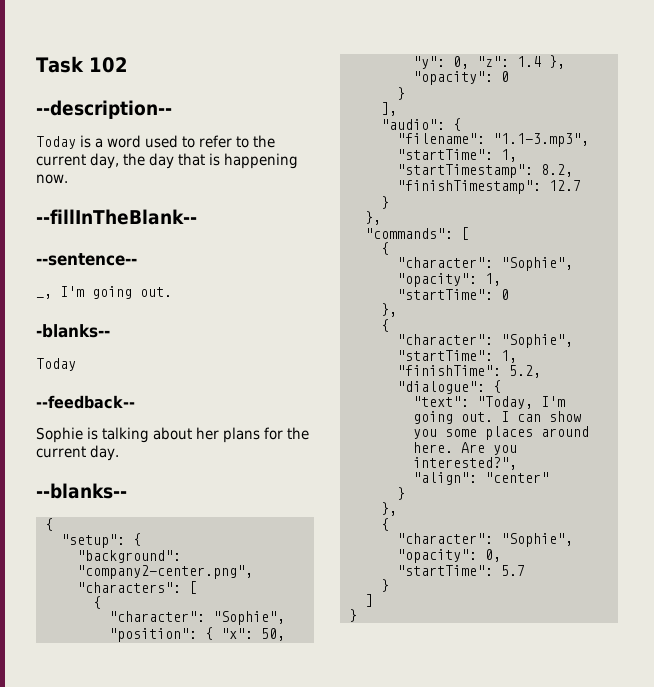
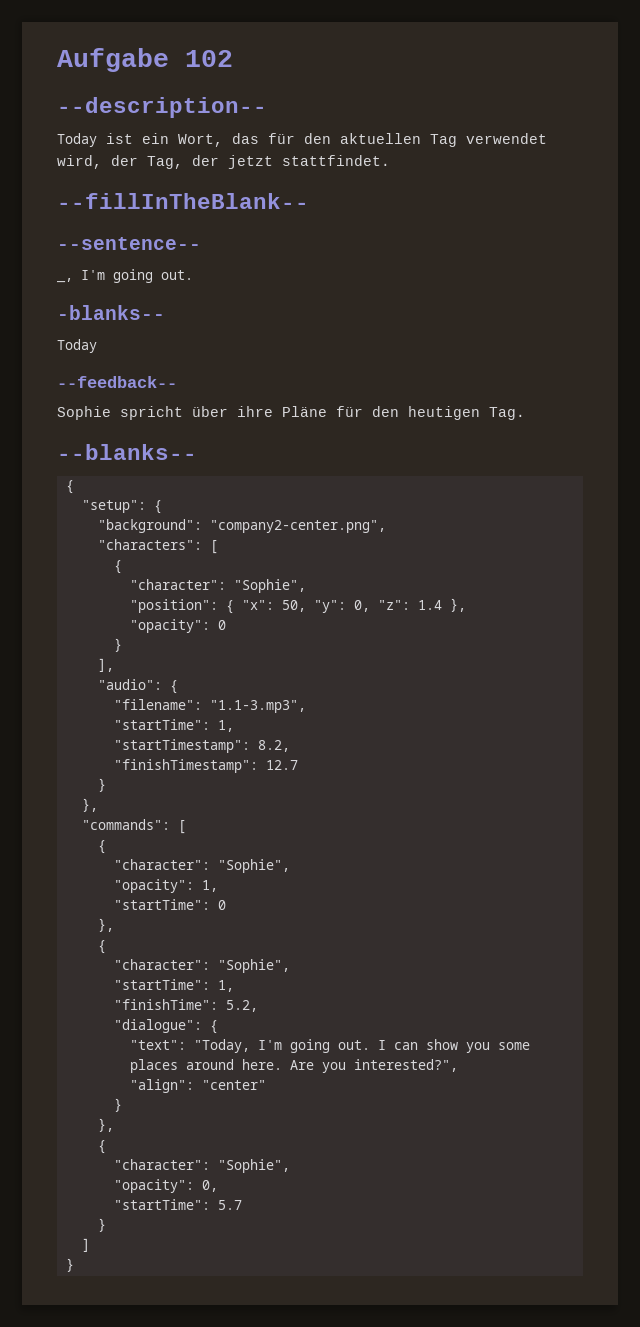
[36,56,84,73] Task -> [57,48,169,72] Aufgabe
[80,135,275,148] [36,153,298,169] [36,174,68,184] is a word used to refer to the current day, the day that is happening now. -> [106,133,547,147] [57,155,390,169] ist ein Wort, das für den aktuellen Tag verwendet wird, der Tag, der jetzt stattfindet.
[87,427,309,443] [36,445,119,461] is talking about her plans for the current day. -> [120,406,525,420] spricht über ihre Pläne für den heutigen Tag.

